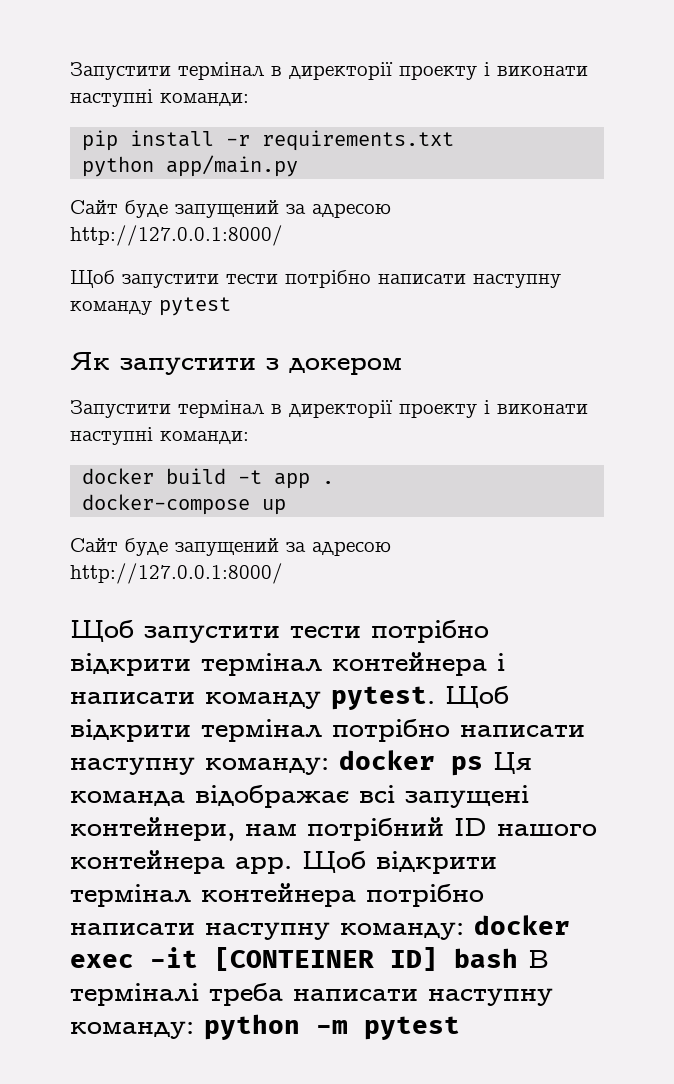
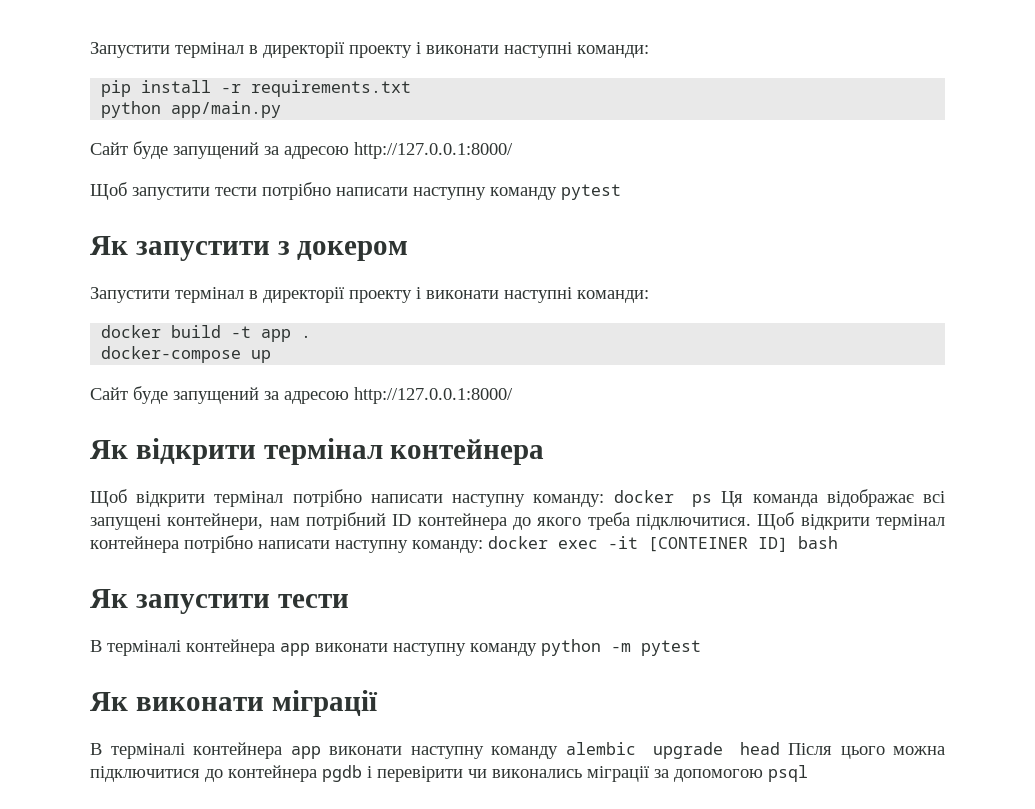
[70,620,489,643] [70,652,505,676] [70,686,435,710] Щоб запустити тести потрібно відкрити термінал контейнера і написати команду pytest. -> [90,438,545,465] Як відкрити термінал контейнера //
[497,824,597,836] [70,850,292,874] нашого контейнера app. -> [417,512,751,530] контейнера до якого треба підключитися.
[528,950,549,968] [70,983,553,1006] [70,1014,460,1040] В терміналі треба написати наступну команду: python -m pytest -> [90,589,349,614] [90,639,701,656] [90,690,378,717] [90,742,945,759] [90,765,808,782] // Як запустити тести // В терміналі контейнера app виконати наступну команду python -m pytest // Як виконати міграції // В терміналі контейнера app виконати наступну команду alembic upgrade head Після цього можна підключитися до контейнера pgdb і перевірити чи виконались міграції за допомогою psql

